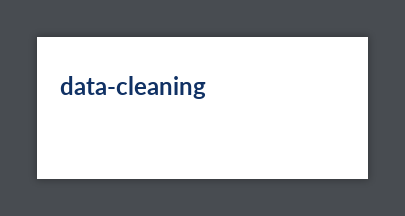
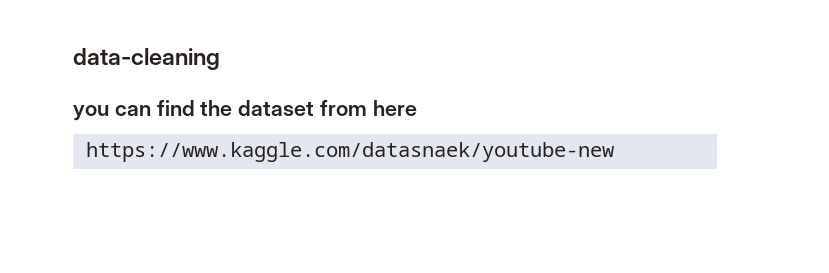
(206, 87) none -> [73,100,417,121] [85,142,614,162] // you can find the dataset from here // https://www.kaggle.com/datasnaek/youtube-new

